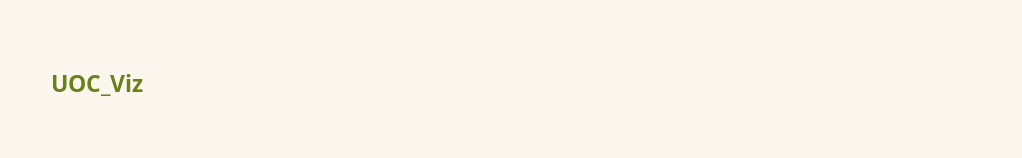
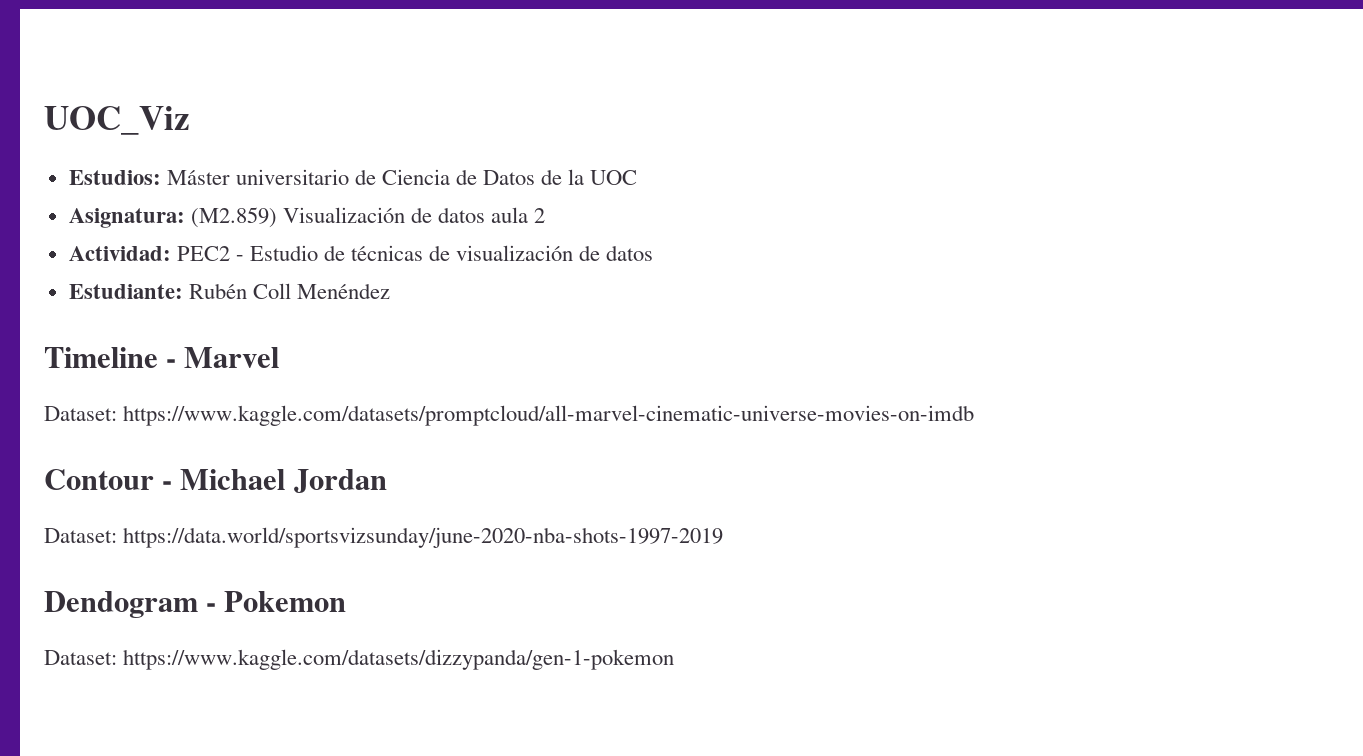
(143, 85) none -> [68,169,638,185] [68,207,546,228] [68,245,654,261] [68,283,390,299] [44,347,280,368] [44,405,975,426] [44,469,387,493] [44,527,724,548] [44,591,347,618] [44,649,675,670] // Estudios: Máster universitario de Ciencia de Datos de la UOC // Asignatura: (M2.859) Visualización de datos aula 2 // Actividad: PEC2 - Estudio de técnicas de visualización de datos // Estudiante: Rubén Coll Menéndez // Timeline - Marvel // Dataset: https://www.kaggle.com/datasets/promptcloud/all-marvel-cinematic-universe-movies-on-imdb // Contour - Michael Jordan // Dataset: https://data.world/sportsvizsunday/june-2020-nba-shots-1997-2019 // Dendogram - Pokemon // Dataset: https://www.kaggle.com/datasets/dizzypanda/gen-1-pokemon

